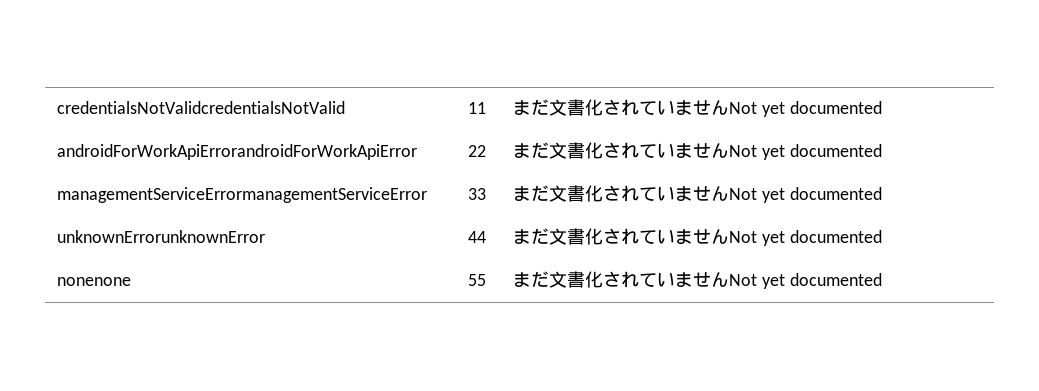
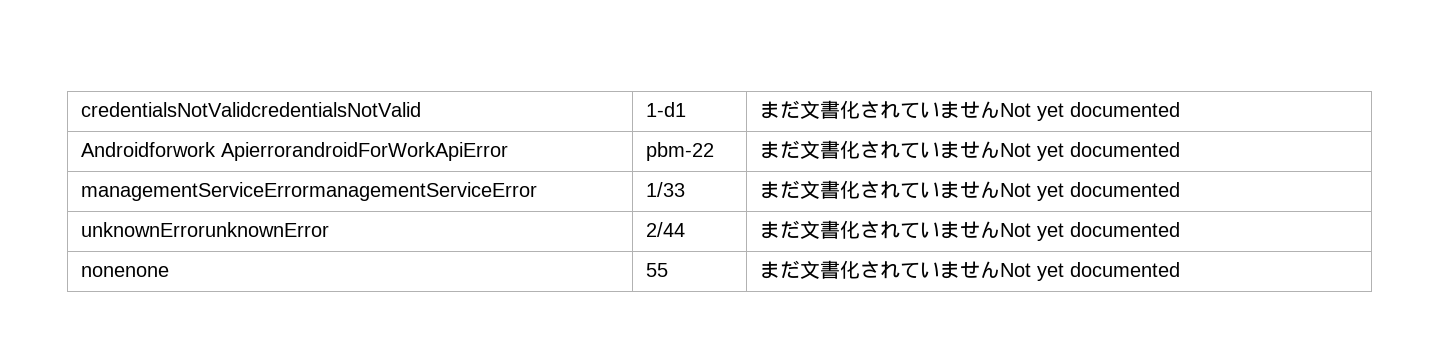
[467,102,486,114] [512,99,882,117] [56,144,417,160] [467,145,486,157] 11 | まだ文書化されていませんNot yet documented // androidForWorkApiErrorandroidForWorkApiError | 22 -> [646,102,687,117] [760,100,1181,121] [81,142,509,161] [646,142,715,161] 1-d1 | まだ文書化されていませんNot yet documented // Androidforwork ApierrorandroidForWorkApiError | pbm-22
[467,188,486,200] 33 -> [646,182,686,197] 1/33
[467,231,486,243] 44 -> [646,222,686,237] 2/44

